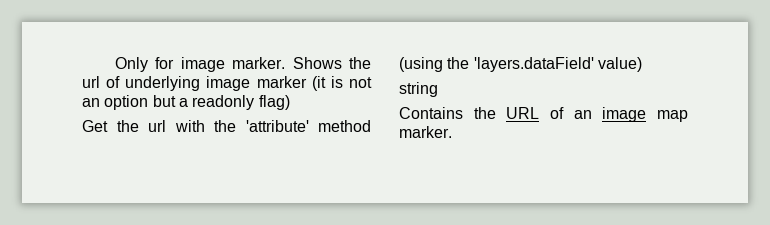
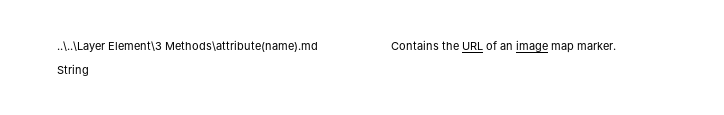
[114,57,371,72] [82,76,372,91] [82,95,290,110] [82,120,371,132] [399,57,642,72] [399,82,438,97] Only for image marker. Shows the url of underlying image marker (it is not an option but a readonly flag) // Get the url with the 'attribute' method (using the 'layers.dataField' value) // string -> [57,40,318,52] [57,64,89,76] ..\..\Layer Element\3 Methods\attribute(name).md // String

